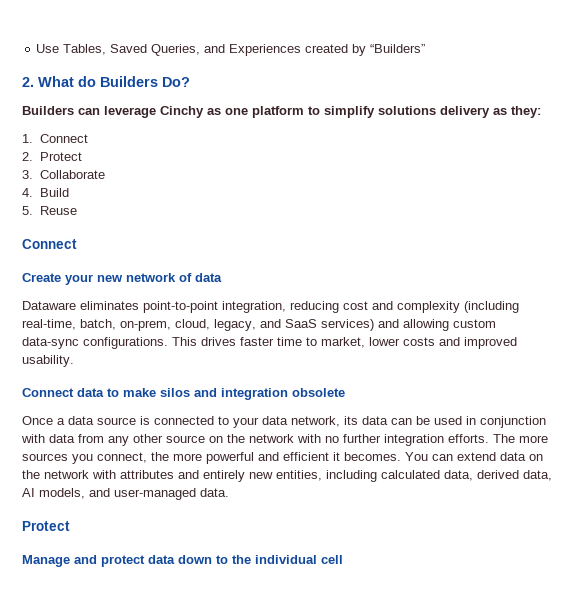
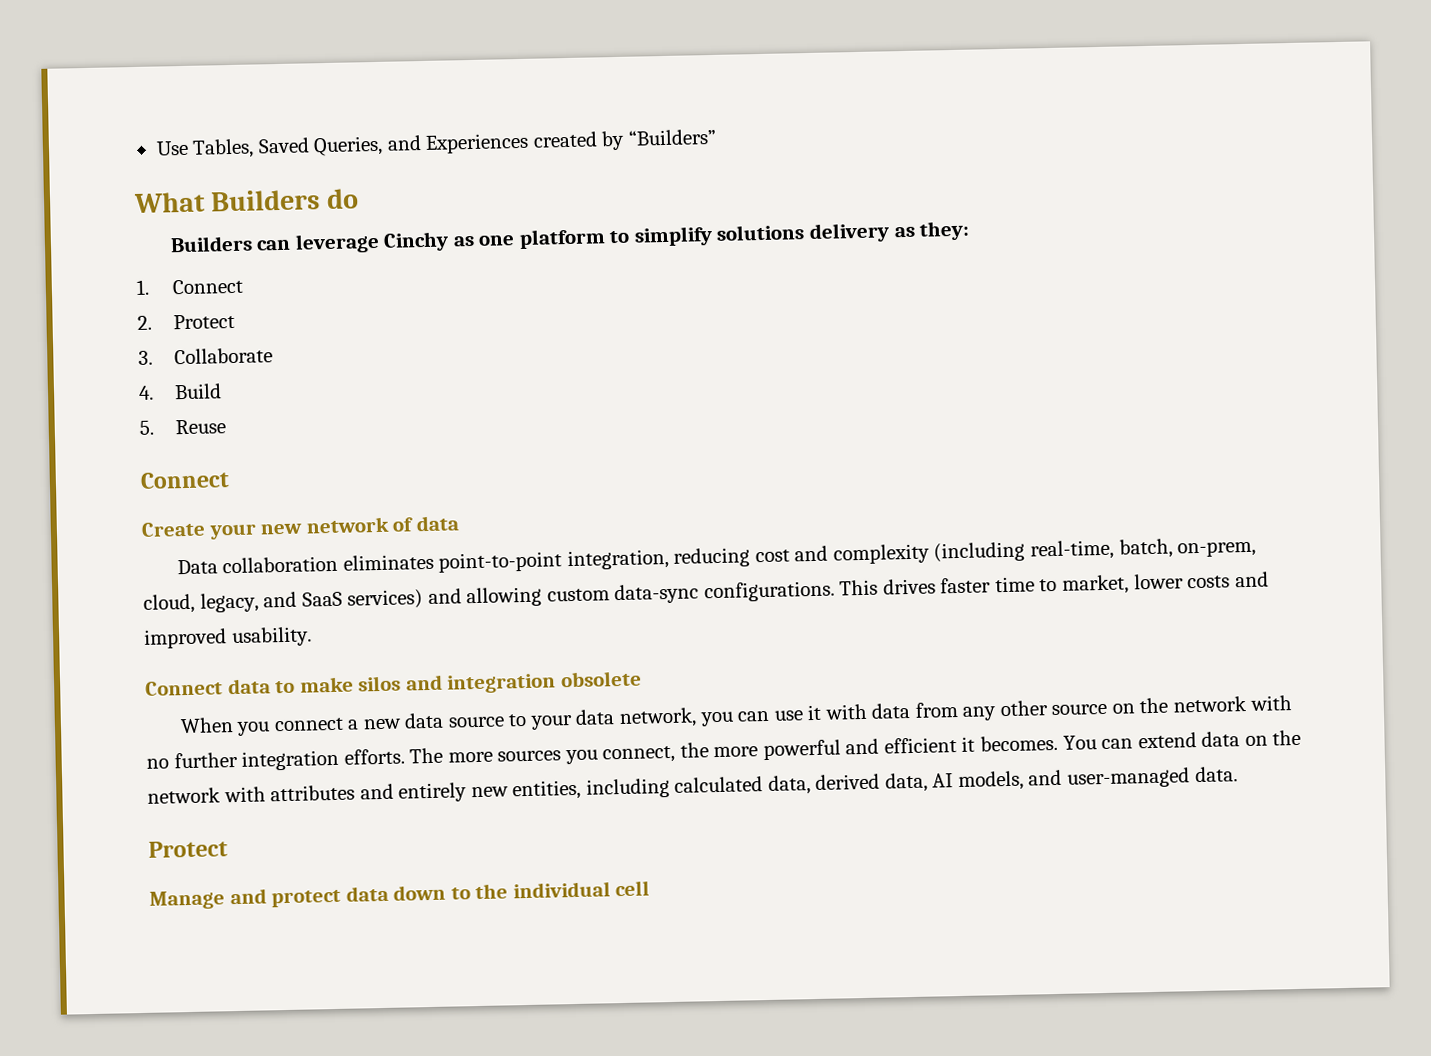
[22,76,74,87] 2. What -> [133,189,321,214] What Builders
[100,76,190,87] Builders Do? -> (359, 199) none
[22,301,76,310] Dataware -> [176,555,339,575] Data collaboration
[22,416,546,428] Once a data source is connected to your data network, its data can be used in conjunction -> [179,704,823,736] When you connect a new data source to your data network, you can use it

